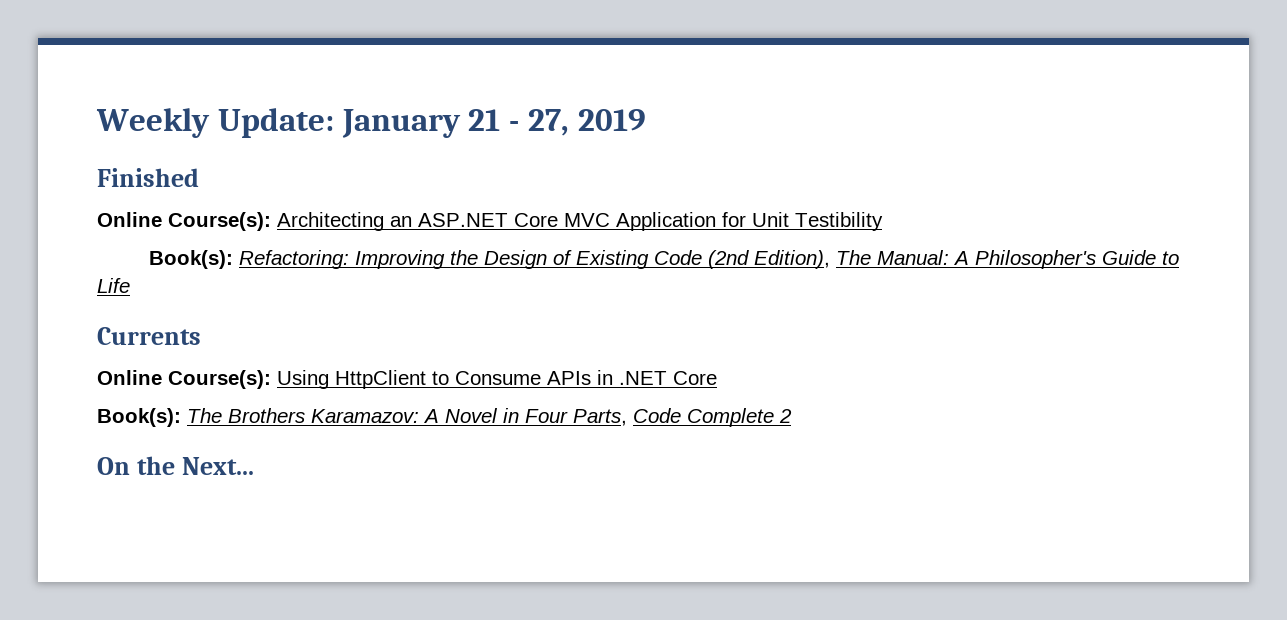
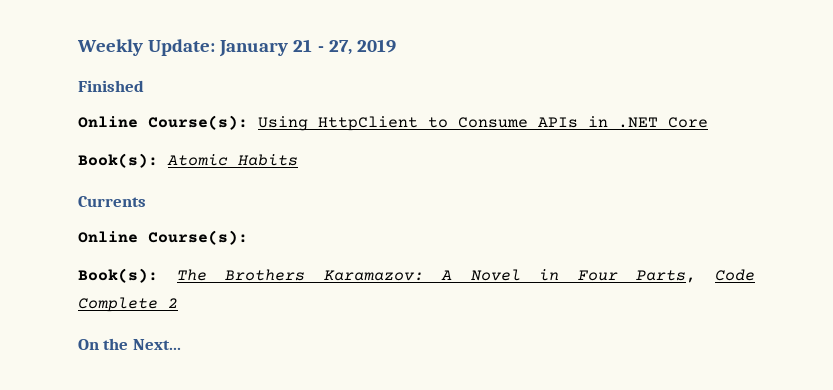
[97,212,883,231] [149,250,1180,269] [97,278,130,293] [97,327,201,345] // Online Course(s): Architecting an ASP.NET Core MVC Application for Unit Testibility // Book(s): Refactoring: Improving the Design of Existing Code (2nd Edition), The Manual: A Philosopher's Guide to Life // Currents -> (144, 86) none
(717, 378) none -> [78,153,298,168] [78,196,146,207] [78,230,248,245] // Book(s): Atomic Habits // Currents // Online Course(s):

